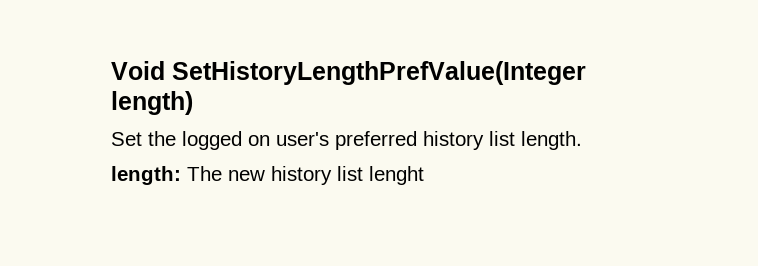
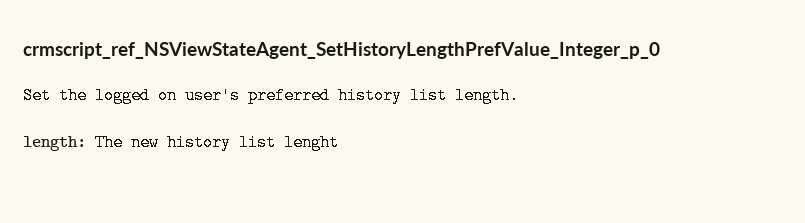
[111,61,586,85] [111,91,193,115] Void SetHistoryLengthPrefValue(Integer length) -> [23,42,660,59] crmscript_ref_NSViewStateAgent_SetHistoryLengthPrefValue_Integer_p_0

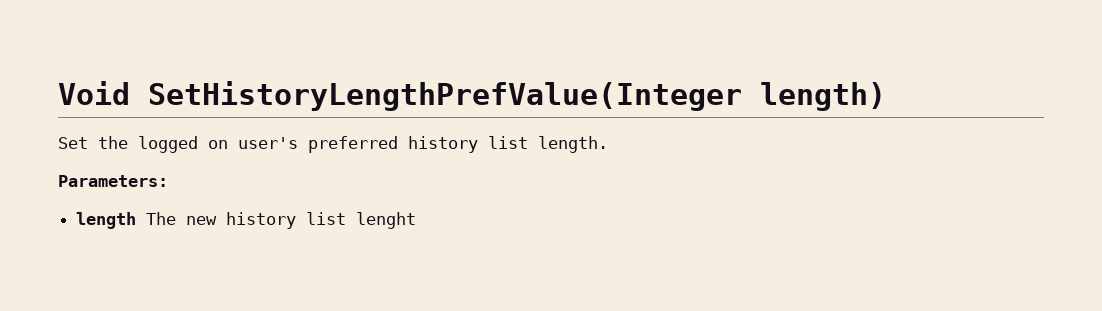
[23,42,660,59] crmscript_ref_NSViewStateAgent_SetHistoryLengthPrefValue_Integer_p_0 -> [58,81,886,111] Void SetHistoryLengthPrefValue(Integer length)
[23,136,86,151] length: -> [58,175,168,187] [76,212,137,229] Parameters: // length

